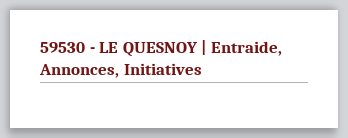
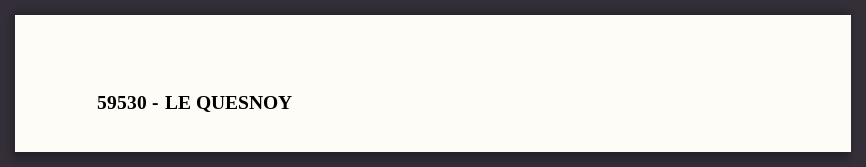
[201,40,282,56] [39,63,202,78] | Entraide, Annonces, Initiatives -> (292, 104) none

